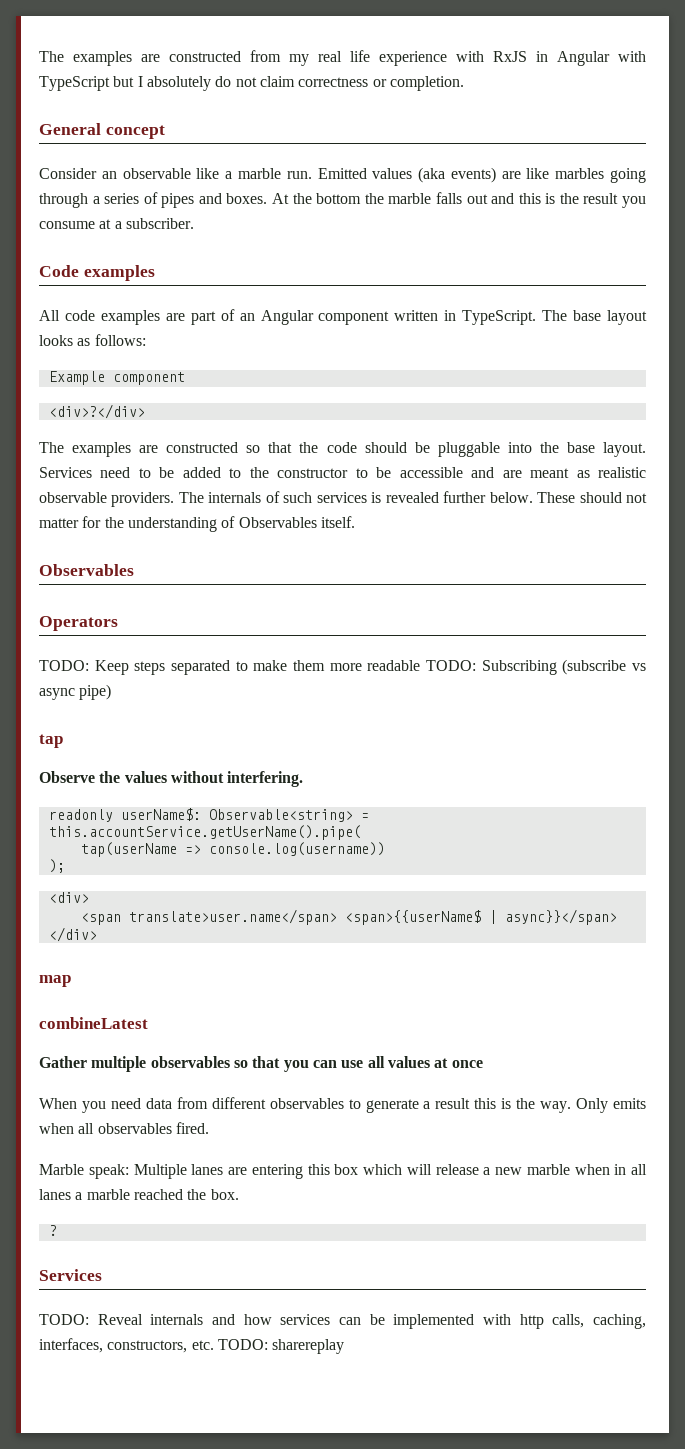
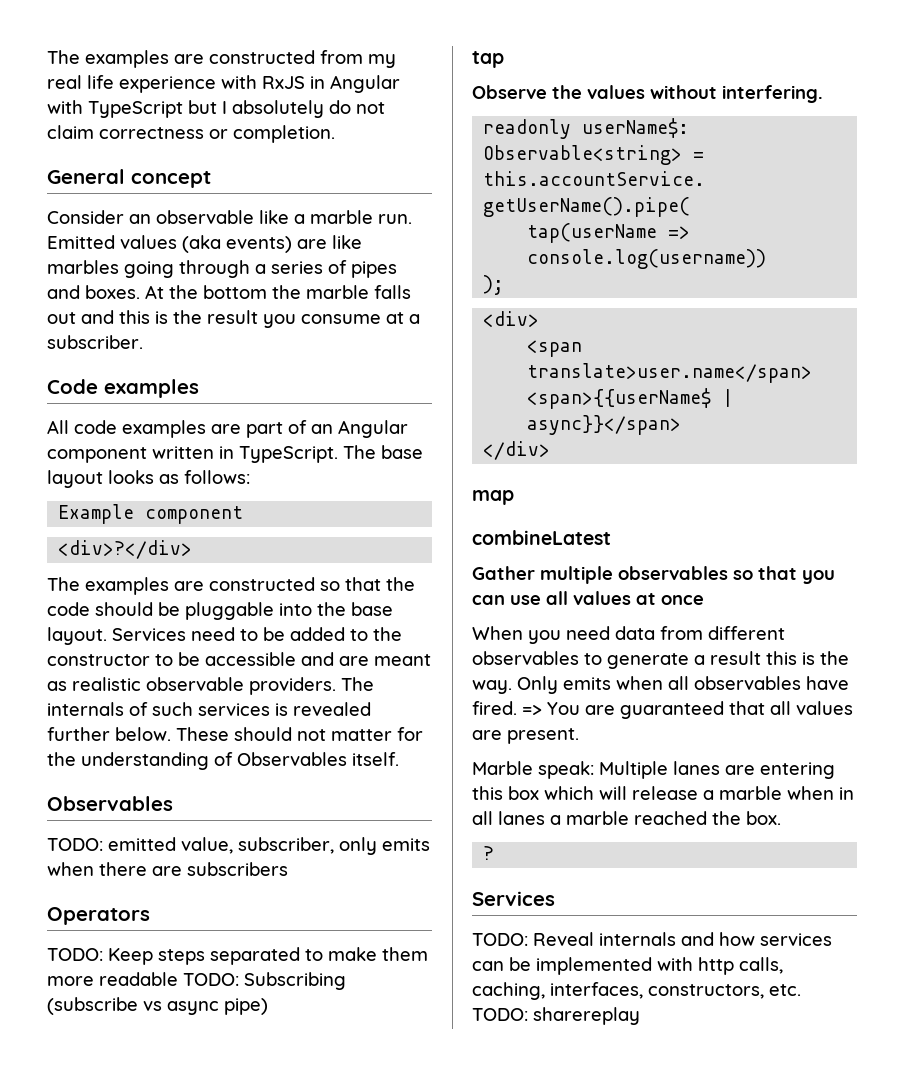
(134, 570) none -> [47,837,430,855] [47,862,288,876] // TODO: emitted value, subscriber, only emits when there are subscribers
(172, 1128) none -> [806,676,849,690] have
(209, 1128) none -> [522,701,853,719] [472,728,579,744] => You are guaranteed that all values are present.
[495,1167,522,1175] new -> (714, 795) none

